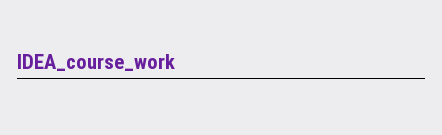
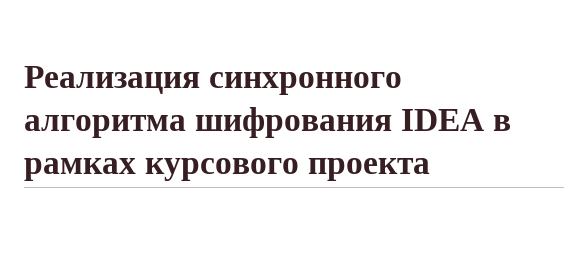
[17,54,175,71] IDEA_course_work -> [24,66,403,95] [24,107,512,138] [24,158,431,181] Реализация синхронного алгоритма шифрования IDEA в рамках курсового проекта

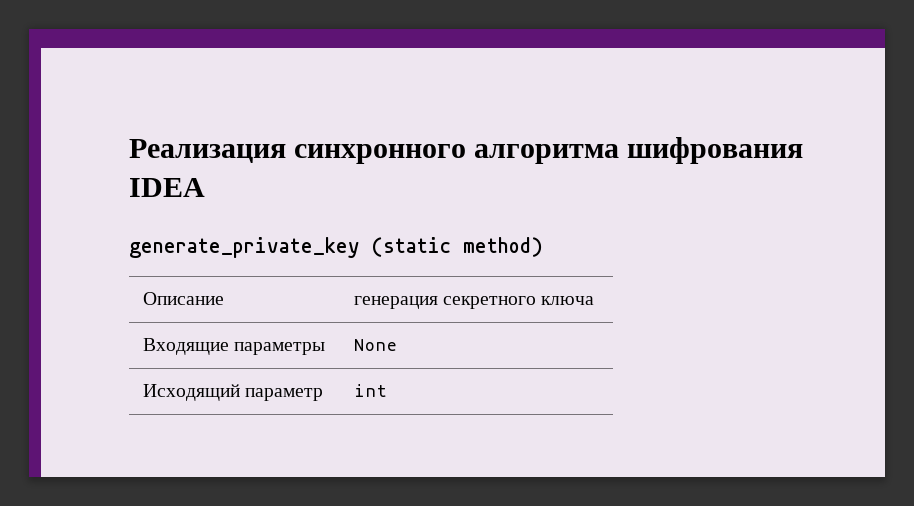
[493,115,512,131] [24,158,431,181] в рамках курсового проекта -> [129,237,543,258] [142,292,224,305] [353,296,595,309] [142,338,325,355] [353,339,397,351] [142,384,323,401] [353,384,387,397] // generate_private_key (static method) // Описание | генерация секретного ключа // Входящие параметры | None // Исходящий параметр | int

